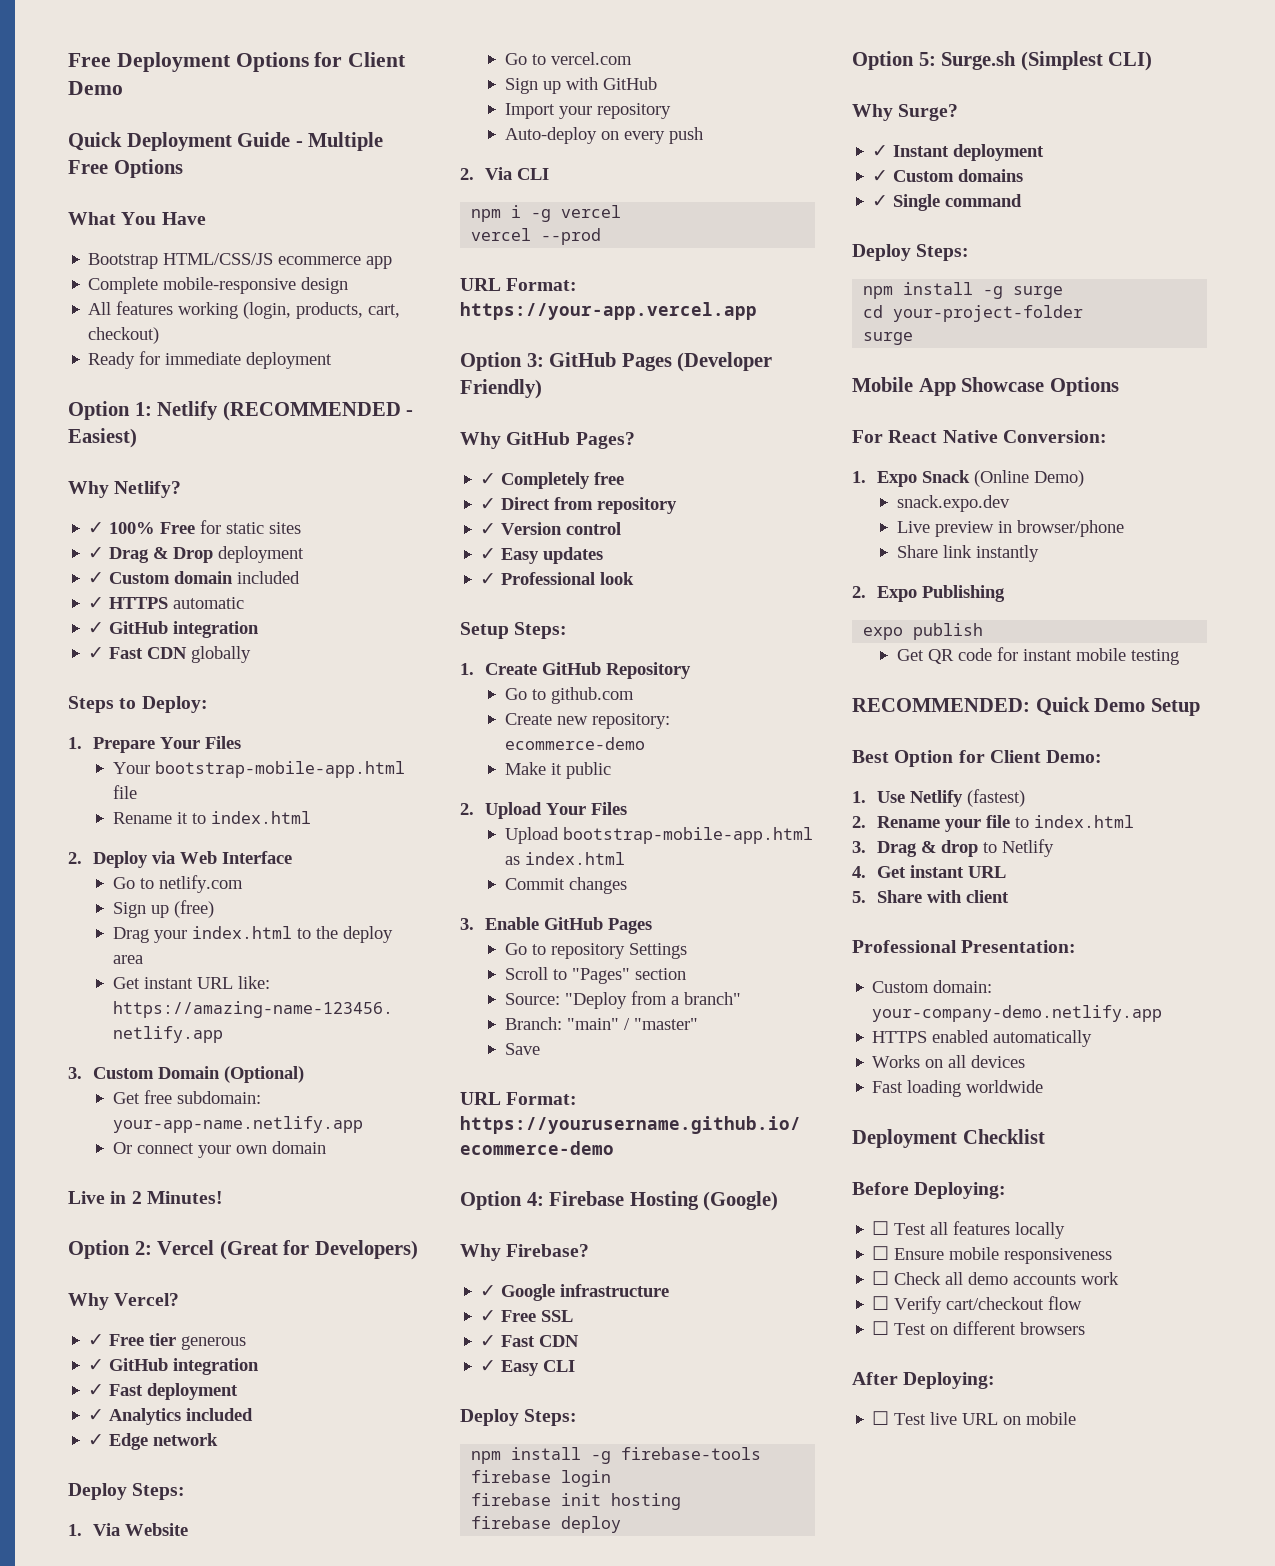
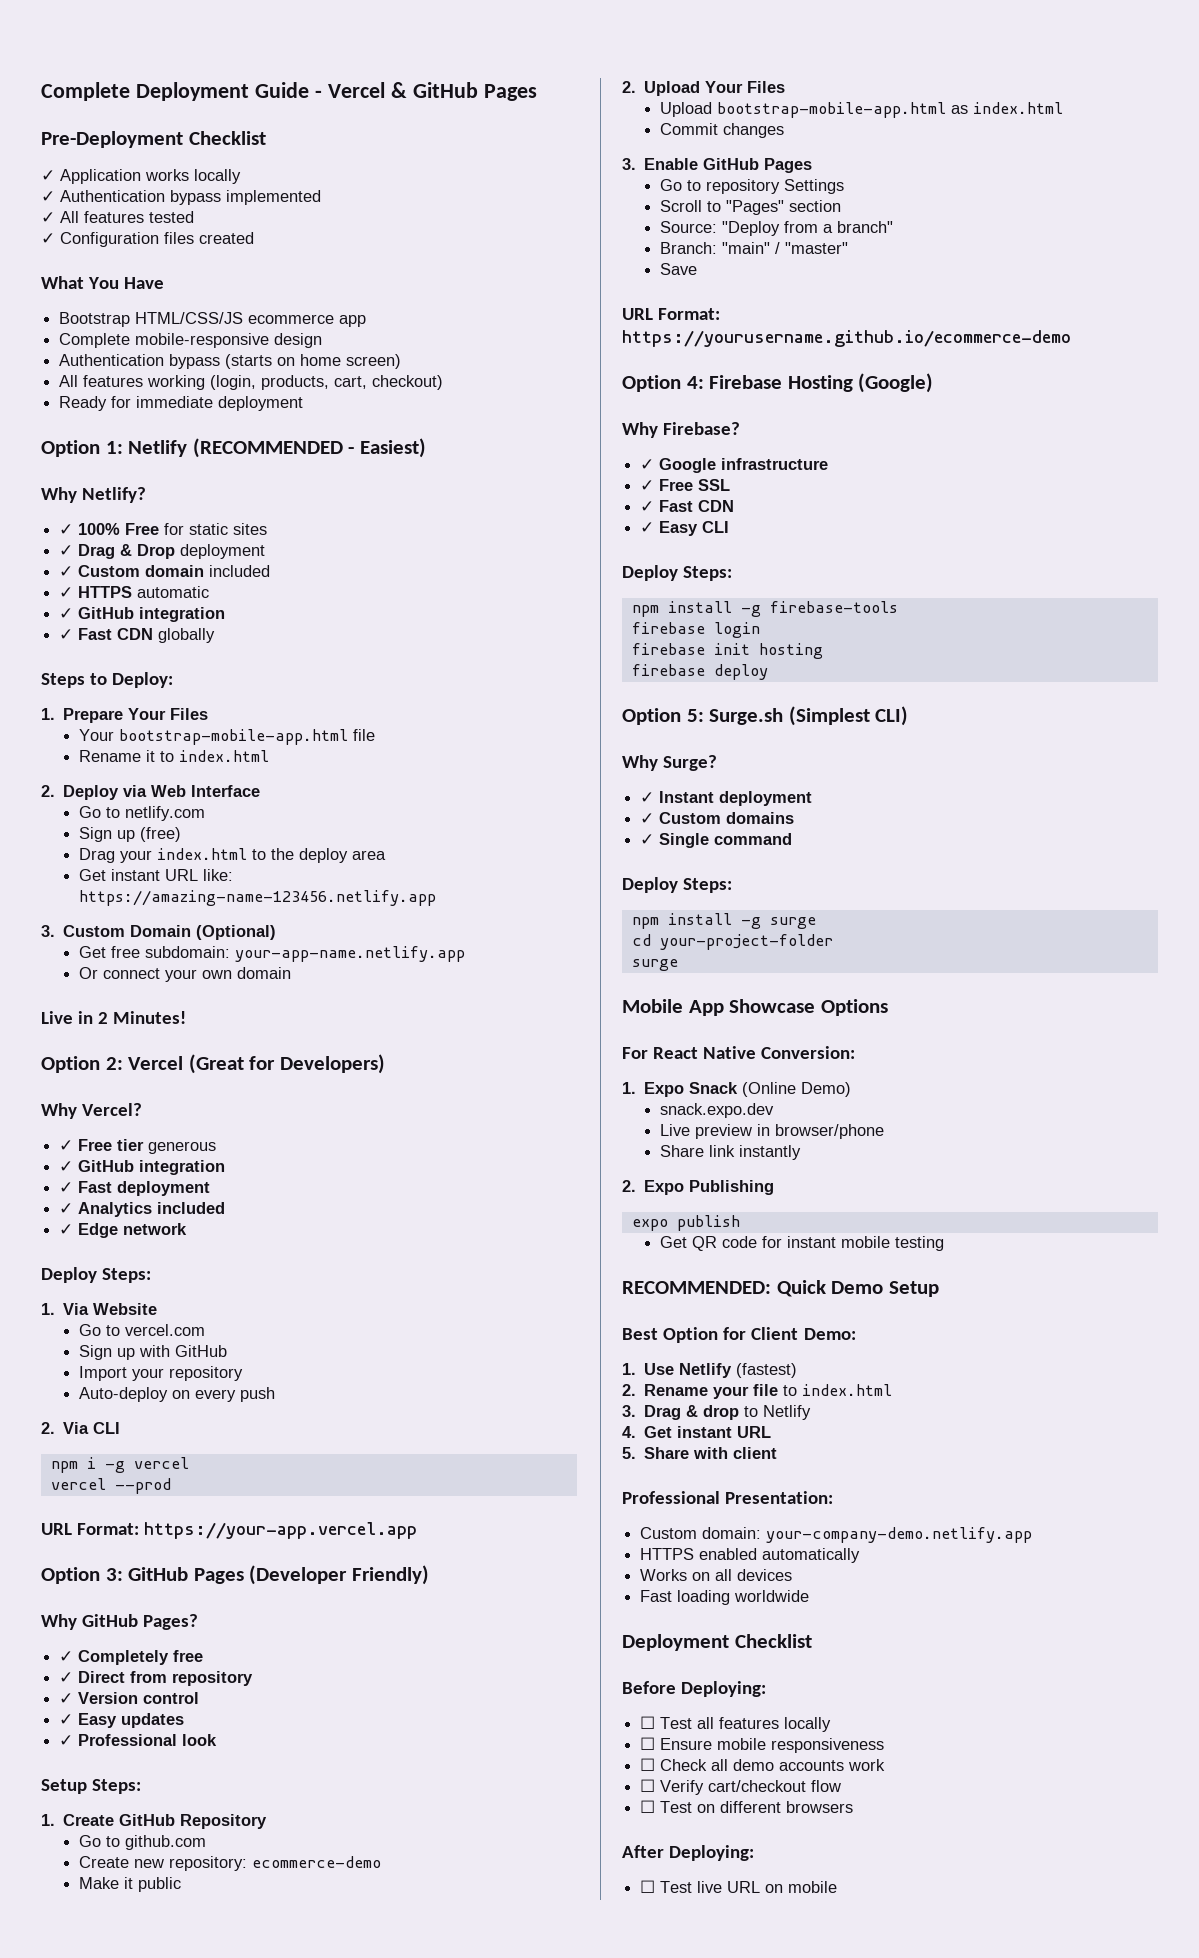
[68,52,407,72] [68,81,123,95] [68,132,384,151] [68,159,183,178] Free Deployment Options for Client Demo // Quick Deployment Guide - Multiple Free Options -> [41,82,537,101] [41,131,266,148] [41,169,241,184] [41,190,321,205] [41,211,194,223] [41,232,254,247] Complete Deployment Guide - Vercel & GitHub Pages // Pre-Deployment Checklist // ✓ Application works locally // ✓ Authentication bypass implemented // ✓ All features tested // ✓ Configuration files created
(349, 285) none -> [59,354,402,369] // Authentication bypass (starts on home screen)

